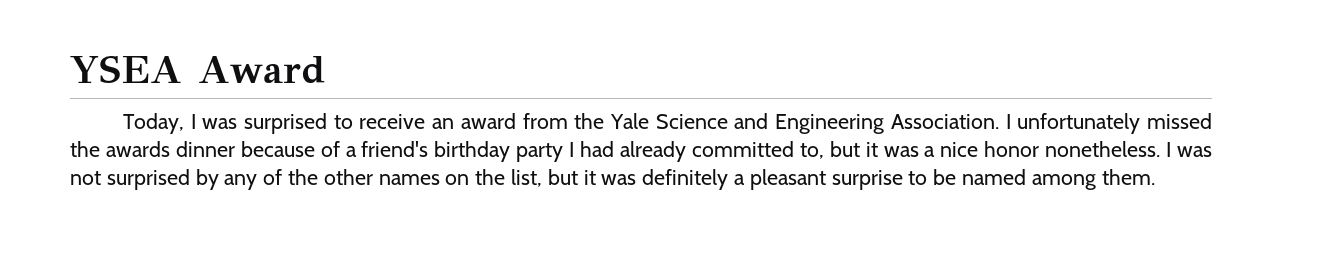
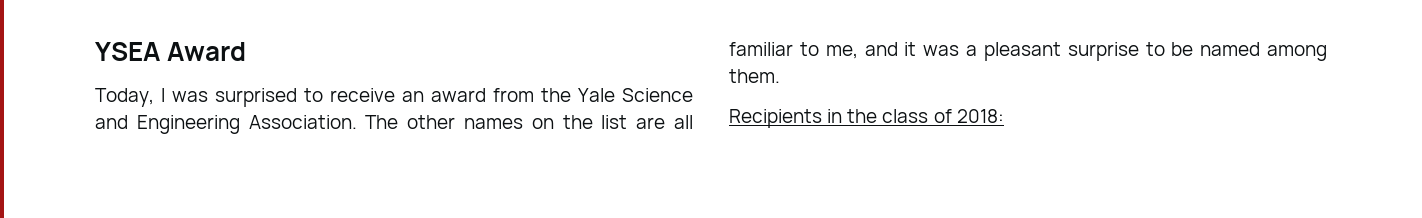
[1005,113,1212,134] [70,141,1212,162] [70,169,729,190] I unfortunately missed the awards dinner because of a friend's birthday party I had already committed to, but it was a nice honor nonetheless. I was not surprised by any of the other names on the list, but it was definitely -> [365,115,693,129] [729,42,960,59] The other names on the list are all familiar to me, and it was
(1155, 177) none -> [729,109,1004,128] // Recipients in the class of 2018:

